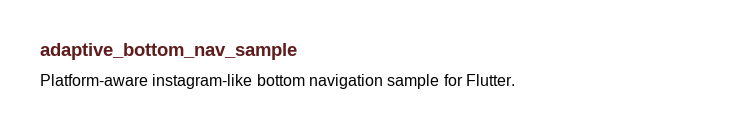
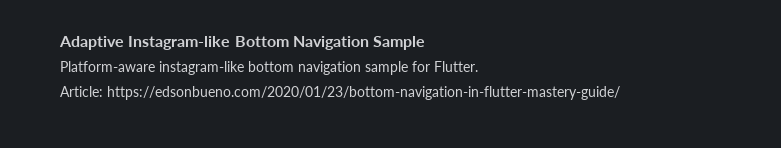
[40,43,297,60] adaptive_bottom_nav_sample -> [59,36,426,50] Adaptive Instagram-like Bottom Navigation Sample
(515, 80) none -> [60,86,620,100] // Article: https://edsonbueno.com/2020/01/23/bottom-navigation-in-flutter-mastery-guide/

